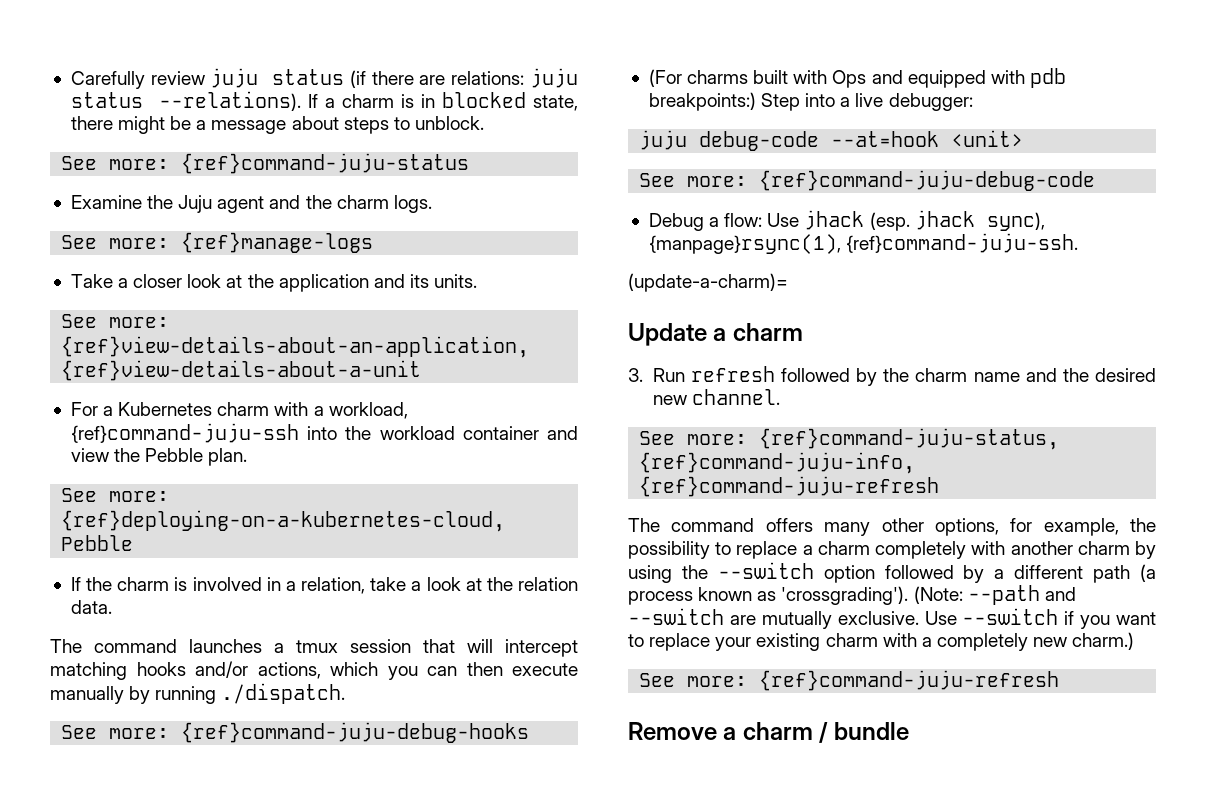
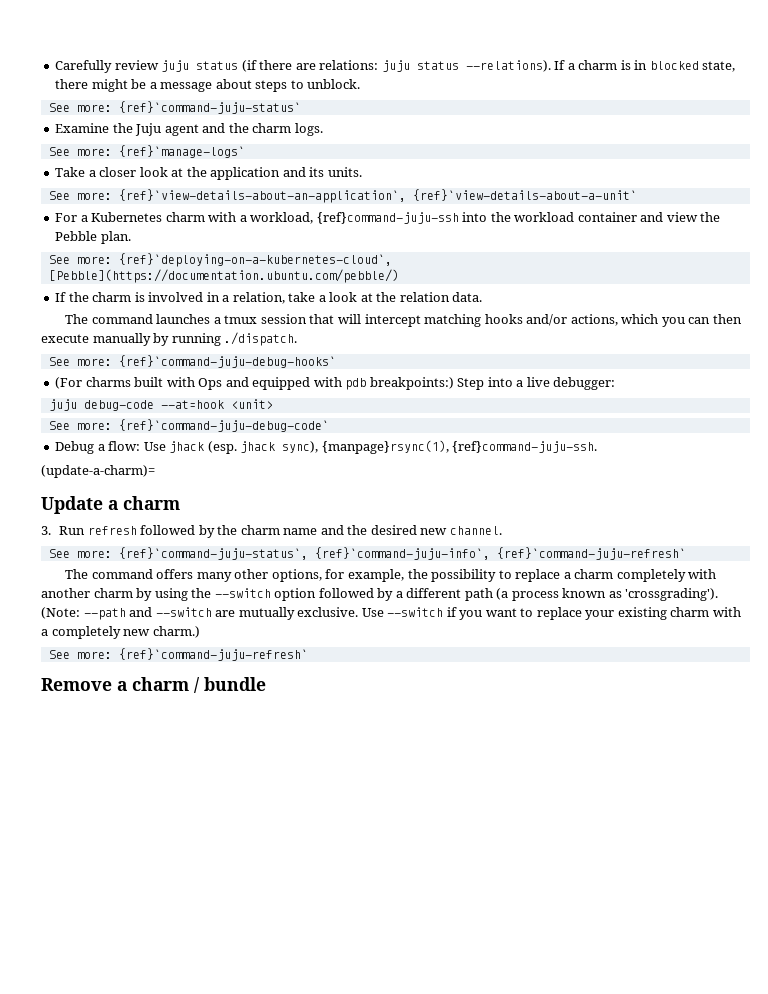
[181,153,470,174] {ref}command-juju-status -> [118,101,301,114] {ref}`command-juju-status`
[181,232,374,253] {ref}manage-logs -> [118,145,245,158] {ref}`manage-logs`
[61,336,530,358] [61,360,422,381] {ref}view-details-about-an-application, {ref}view-details-about-a-unit -> [118,189,637,203] {ref}`view-details-about-an-application`, {ref}`view-details-about-a-unit`
[61,510,506,532] [61,535,134,551] {ref}deploying-on-a-kubernetes-cloud, Pebble -> [118,253,392,267] [48,269,399,283] {ref}`deploying-on-a-kubernetes-cloud`, [Pebble](https://documentation.ubuntu.com/pebble/)
[181,722,530,743] {ref}command-juju-debug-hooks -> [118,355,336,368] {ref}`command-juju-debug-hooks`
[759,170,1096,191] {ref}command-juju-debug-code -> [118,419,329,432] {ref}`command-juju-debug-code`
[759,428,1060,450] [639,452,916,474] [639,476,940,497] {ref}command-juju-status, {ref}command-juju-info, {ref}command-juju-refresh -> [118,547,686,560] {ref}`command-juju-status`, {ref}`command-juju-info`, {ref}`command-juju-refresh`
[759,670,1060,691] {ref}command-juju-refresh -> [118,648,308,661] {ref}`command-juju-refresh`

